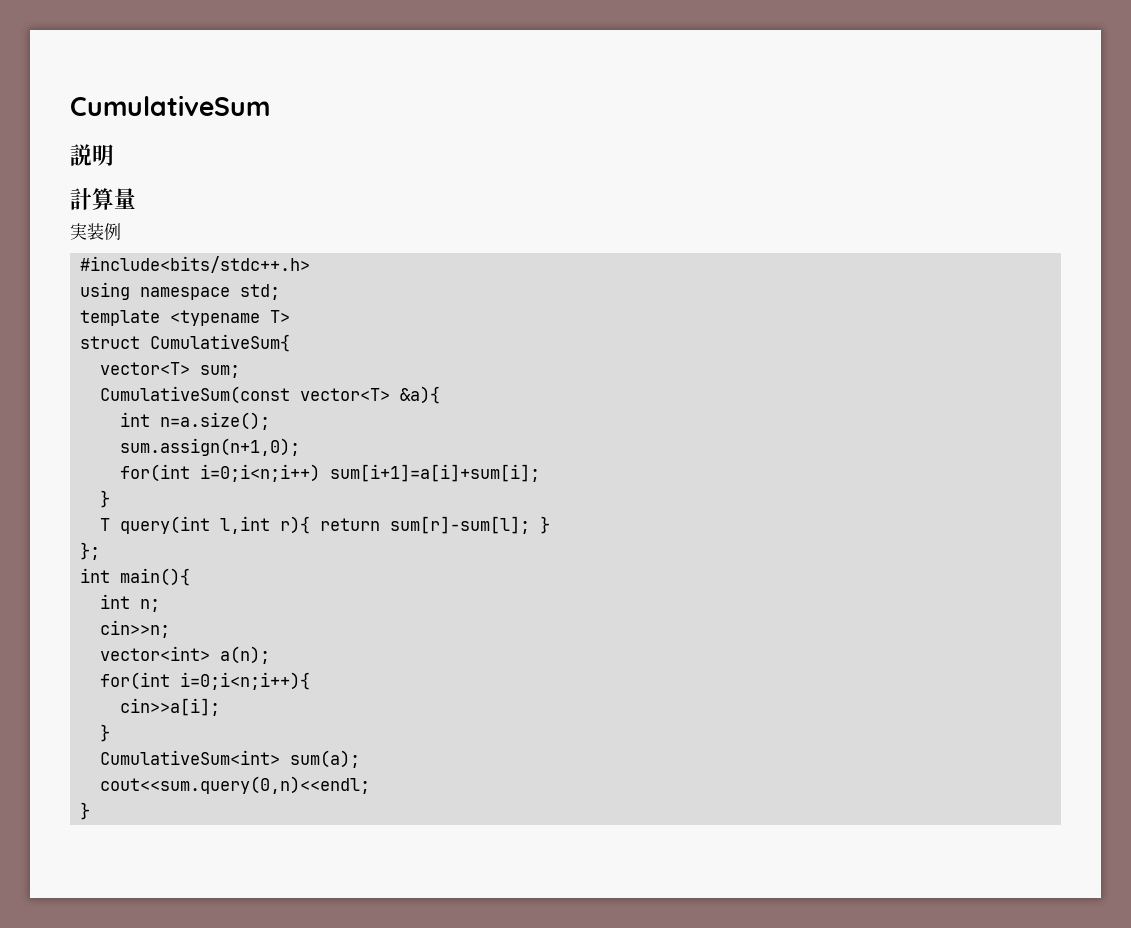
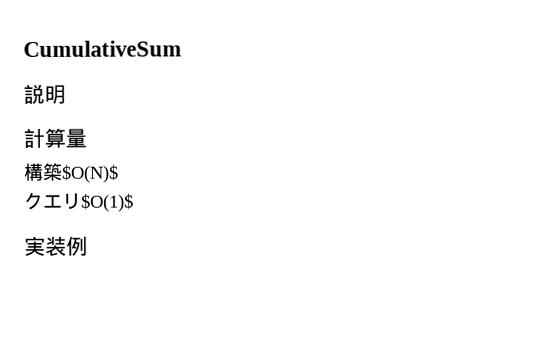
[70,223,121,240] [80,256,311,273] [80,282,281,300] [80,310,291,326] [80,334,291,352] [100,362,241,378] [100,386,441,404] [120,412,271,430] [120,438,301,456] [120,464,541,482] [100,490,111,508] [100,516,551,534] [80,542,101,560] [80,568,191,586] [100,594,161,612] [100,620,171,638] [100,646,271,664] [100,672,311,690] [120,698,221,716] [100,724,111,742] [100,750,361,768] [100,776,371,794] [80,802,91,820] 実装例 // #include<bits/stdc++.h> // using namespace std; // template <typename T> // struct CumulativeSum{ // vector<T> sum; // CumulativeSum(const vector<T> &a){ // int n=a.size(); // sum.assign(n+1,0); // for(int i=0;i<n;i++) sum[i+1]=a[i]+sum[i]; // } // T query(int l,int r){ return sum[r]-sum[l]; } // }; // int main(){ // int n; // cin>>n; // vector<int> a(n); // for(int i=0;i<n;i++){ // cin>>a[i]; // } // CumulativeSum<int> sum(a); // cout<<sum.query(0,n)<<endl; // } -> [23,162,119,183] [24,191,134,212] [24,235,88,257] 構築$O(N)$ // クエリ$O(1)$ // 実装例

